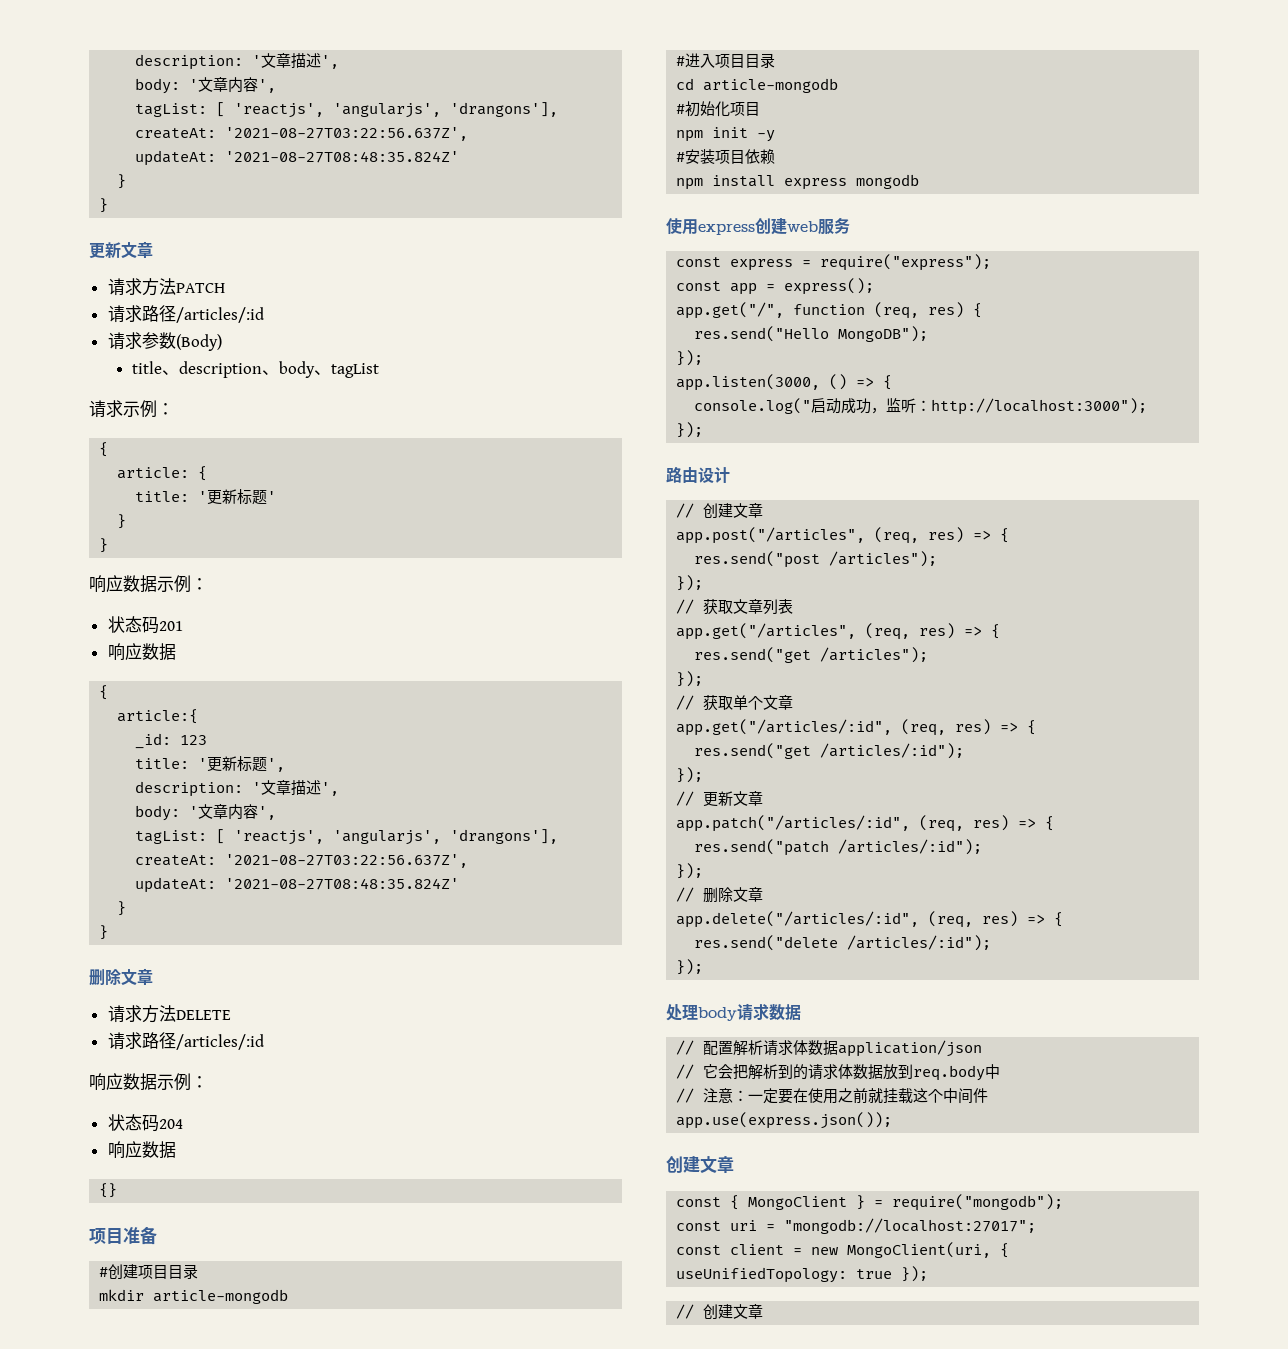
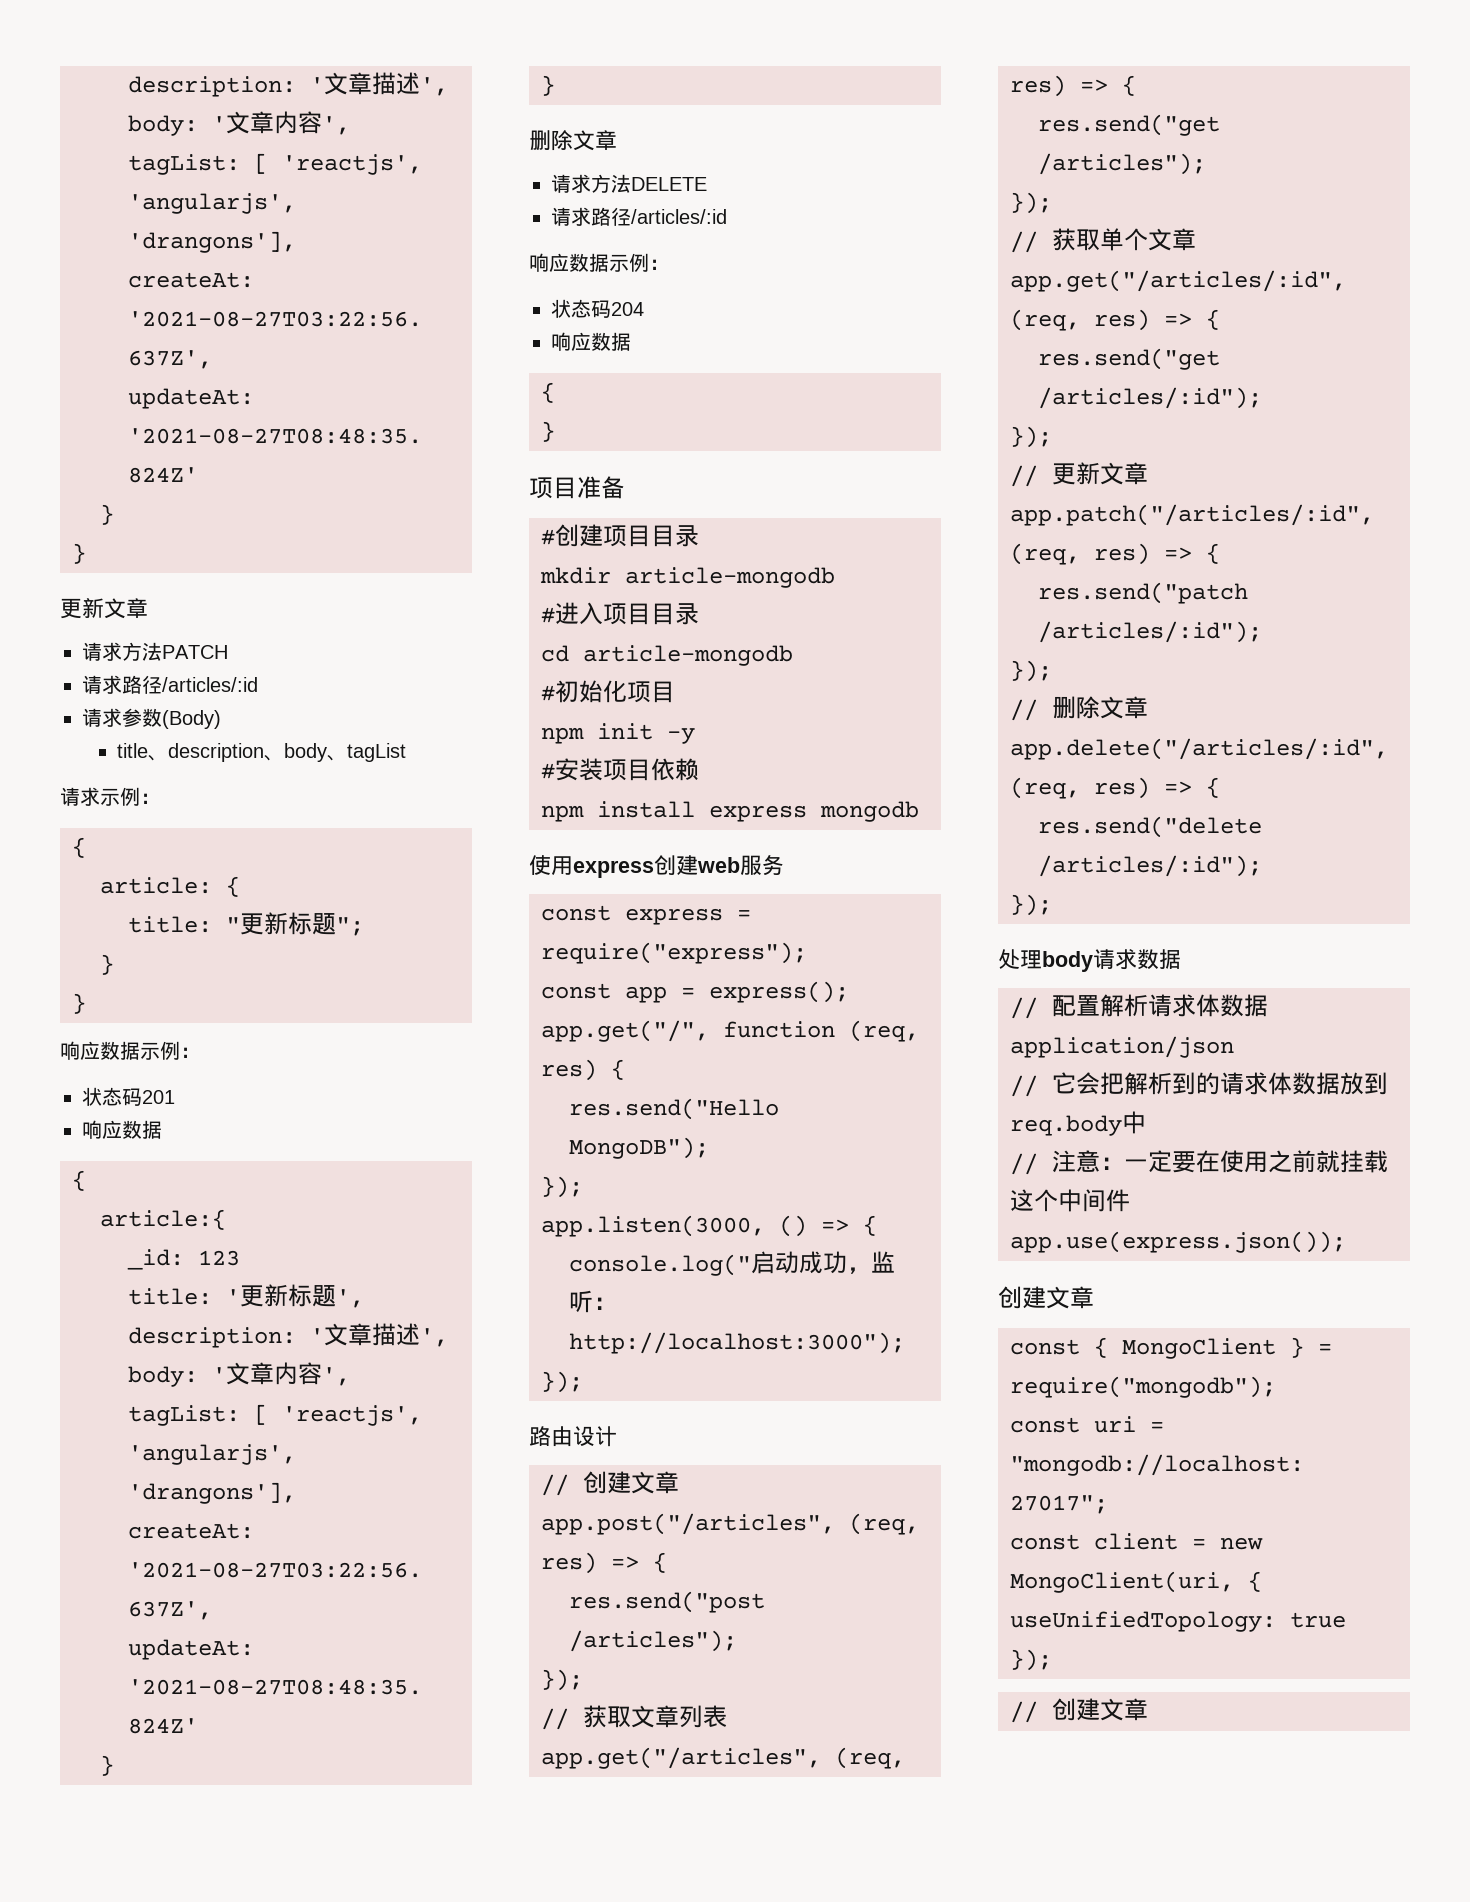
[198,489,277,505] '更新标题' -> [226,912,364,936] "更新标题";
[99,1183,118,1198] {} -> [541,382,555,403] [541,421,555,442] { // }

